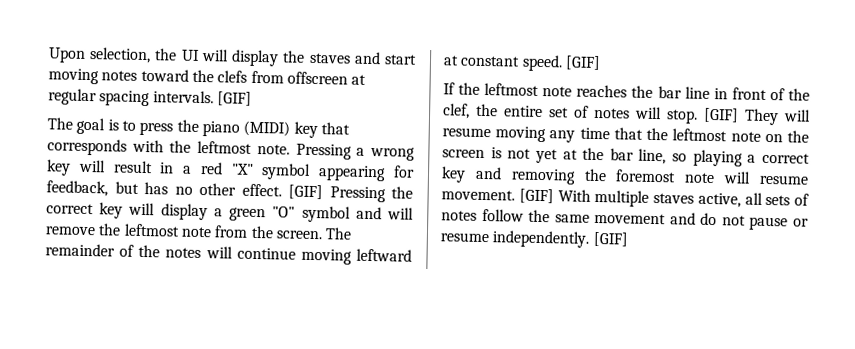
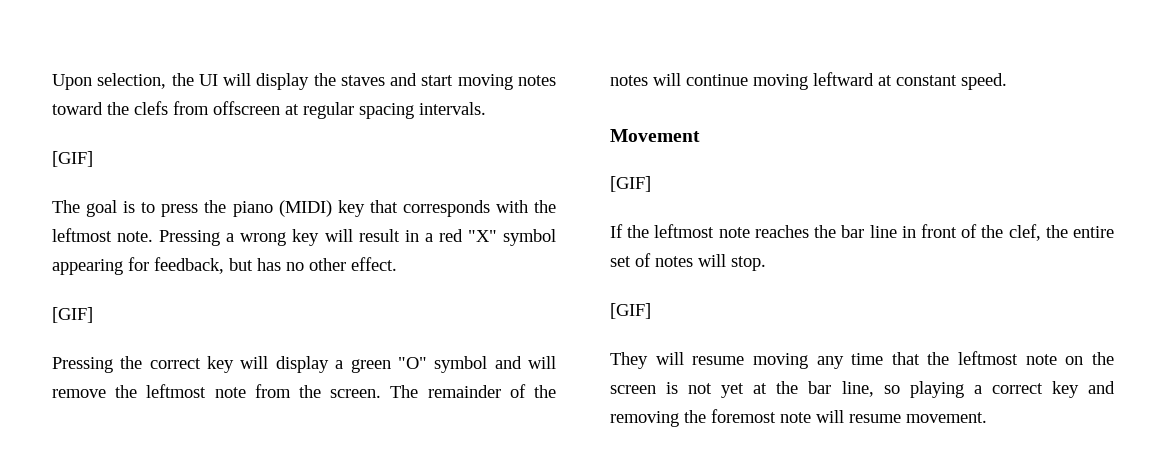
(214, 97) none -> (486, 108) //
[288,184,323,200] [GIF] -> [52,307,93,323] // [GIF] //
(563, 63) none -> [610,129,700,142] // Movement //
[703,107,739,123] [GIF] -> [610,303,651,319] // [GIF] //
[518,188,809,208] [441,208,809,231] [440,230,629,248] [GIF] With multiple staves active, all sets of notes follow the same movement and do not pause or resume independently. [GIF] -> (987, 417) none

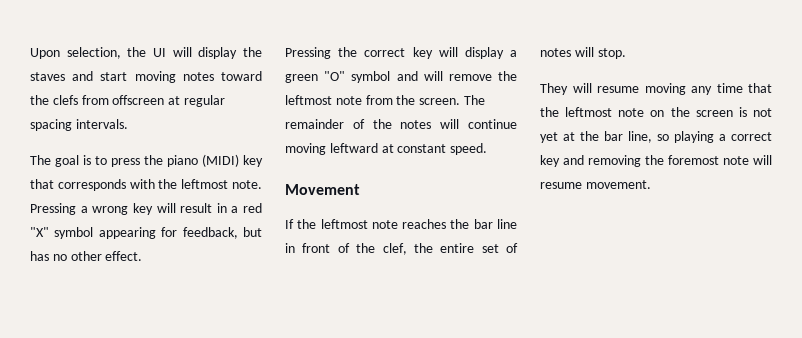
[52,151,93,167] // [GIF] -> (128, 124) none
[52,307,93,323] // [GIF] -> (143, 256) none
[610,176,651,192] // [GIF] -> (360, 189) none
[610,303,651,319] // [GIF] -> (626, 53) none

